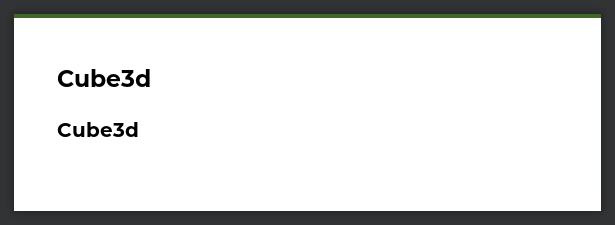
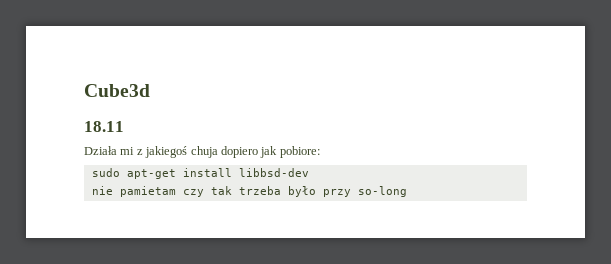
[57,122,139,137] Cube3d -> [84,121,124,132] [84,146,320,158] [91,168,309,179] [91,186,407,197] 18.11 // Działa mi z jakiegoś chuja dopiero jak pobiore: // sudo apt-get install libbsd-dev // nie pamietam czy tak trzeba było przy so-long

